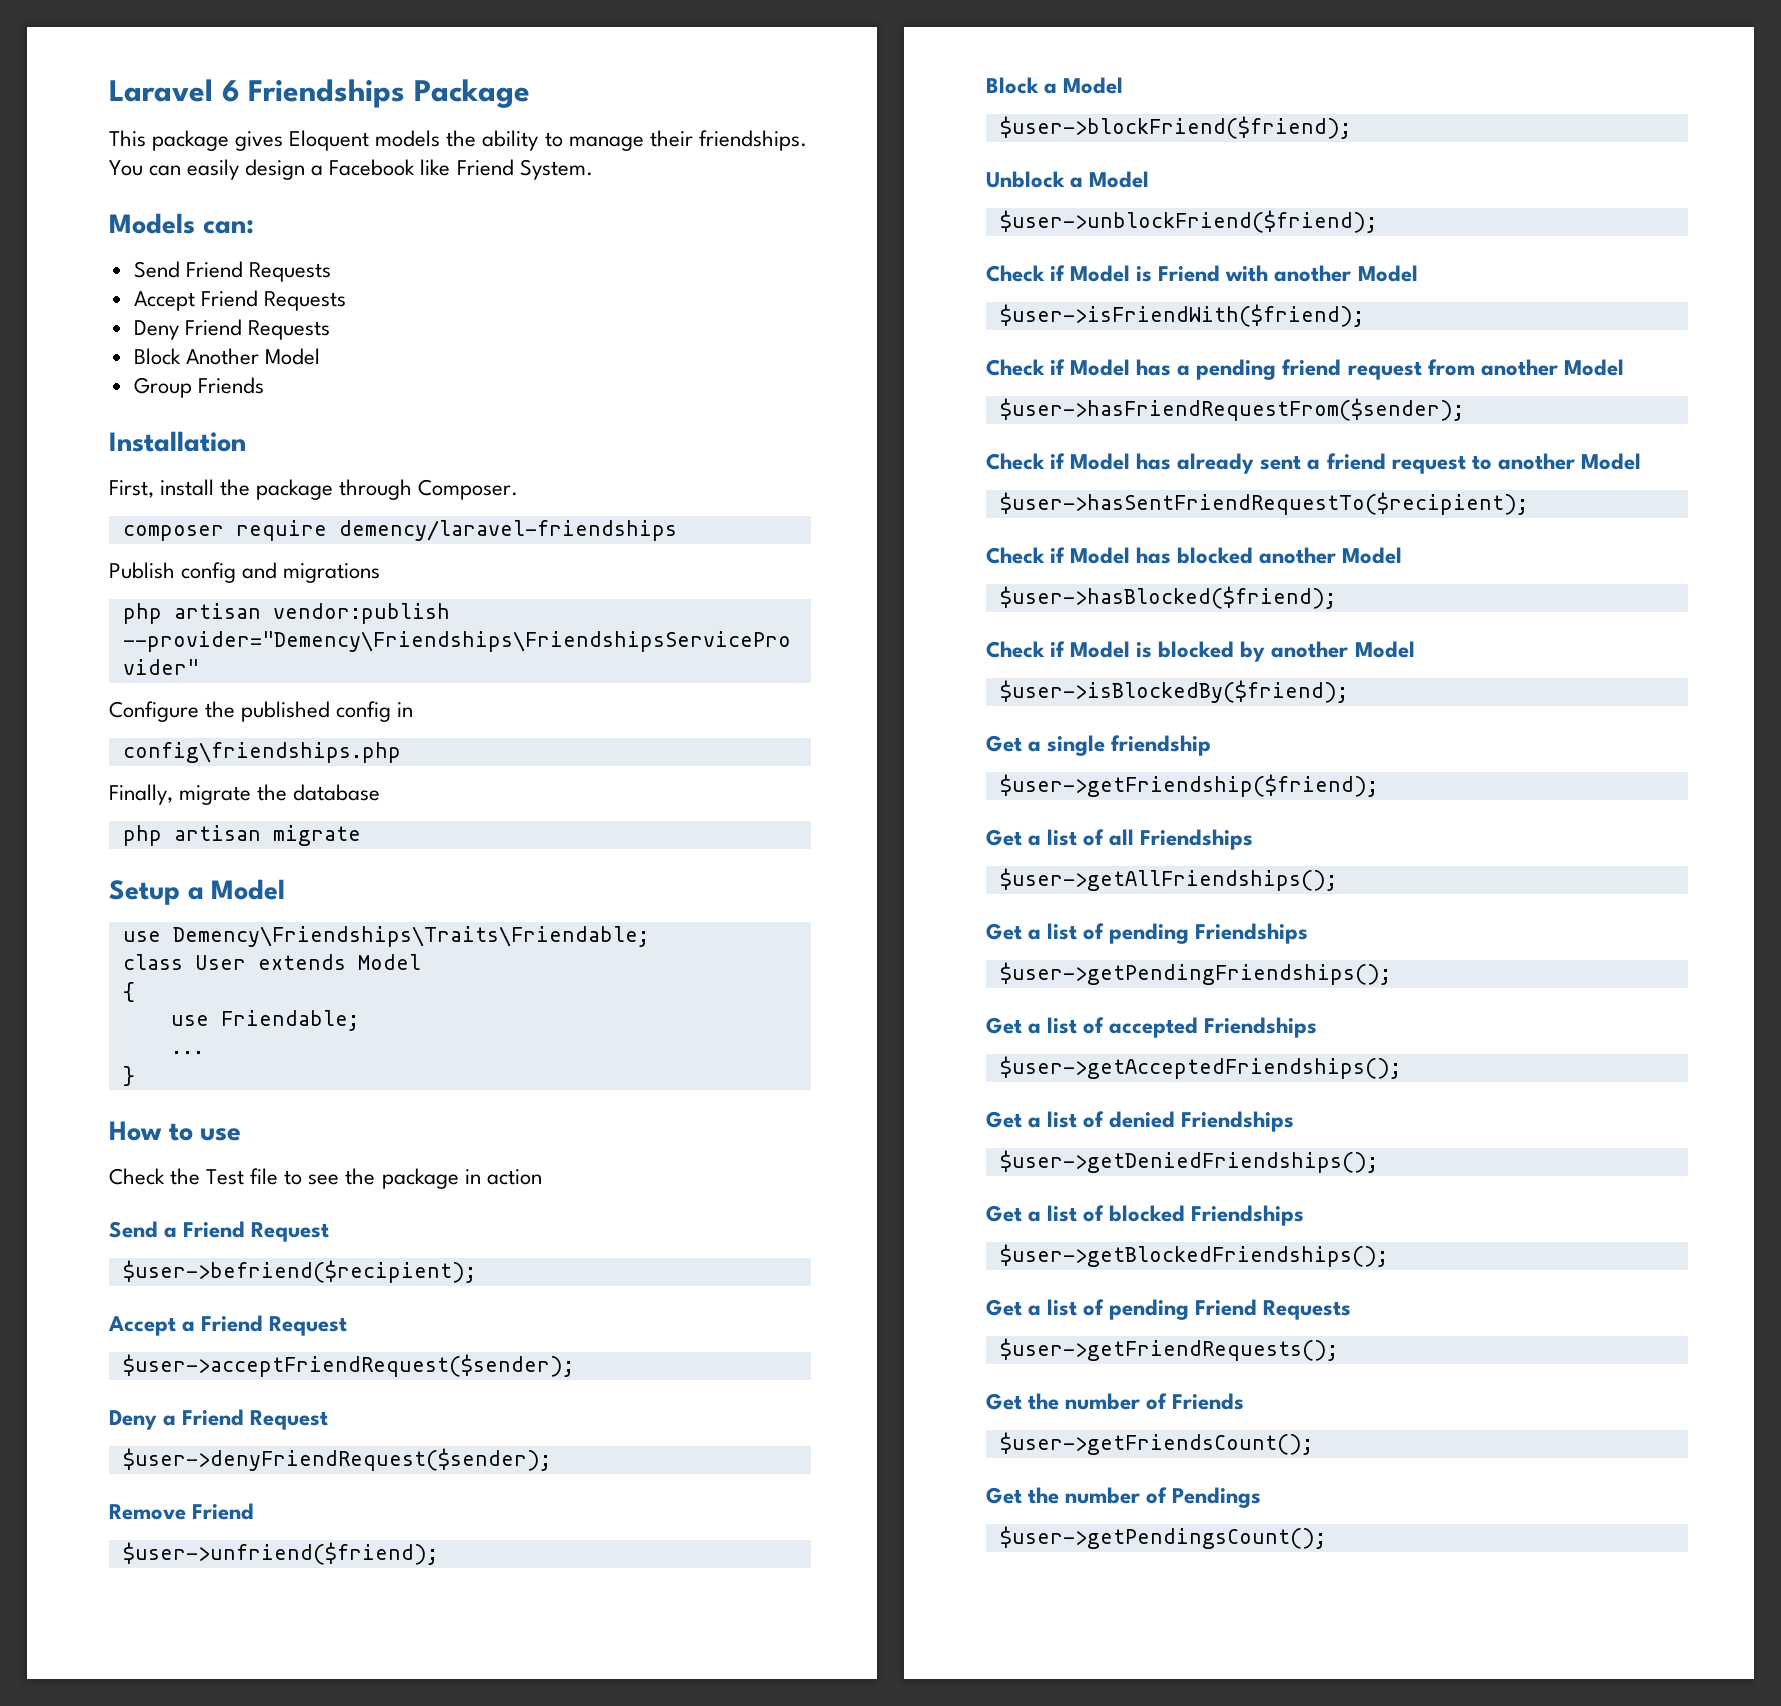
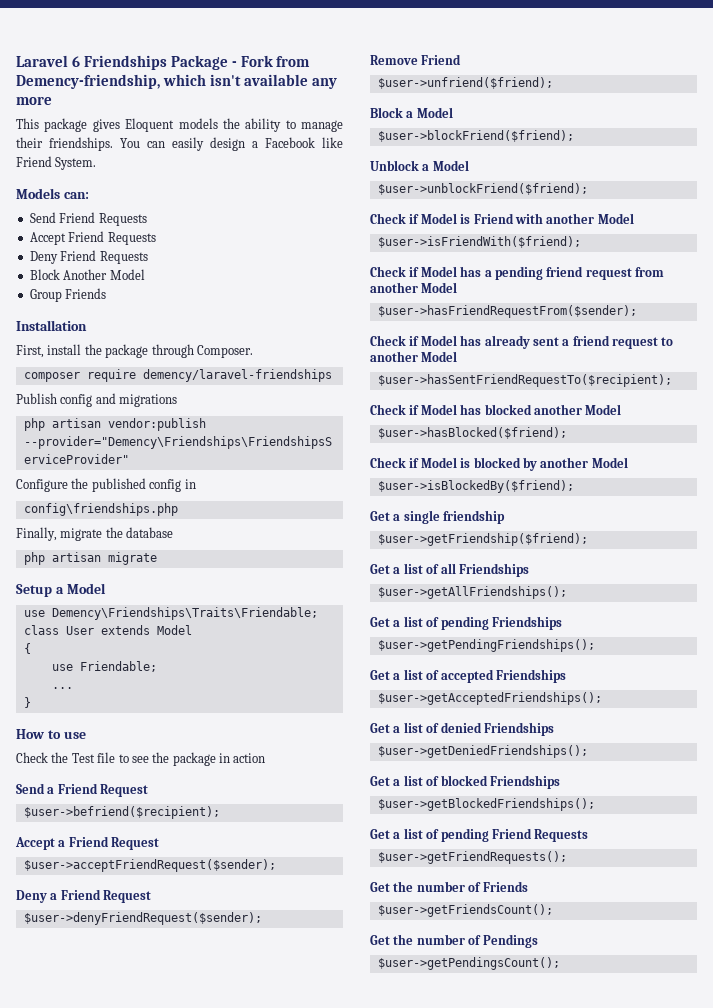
(530, 93) none -> [231,55,311,67] [16,74,337,89] [16,96,52,105] - Fork from Demency-friendship, which isn't available any more

